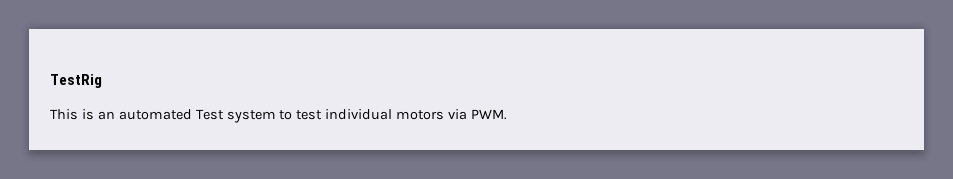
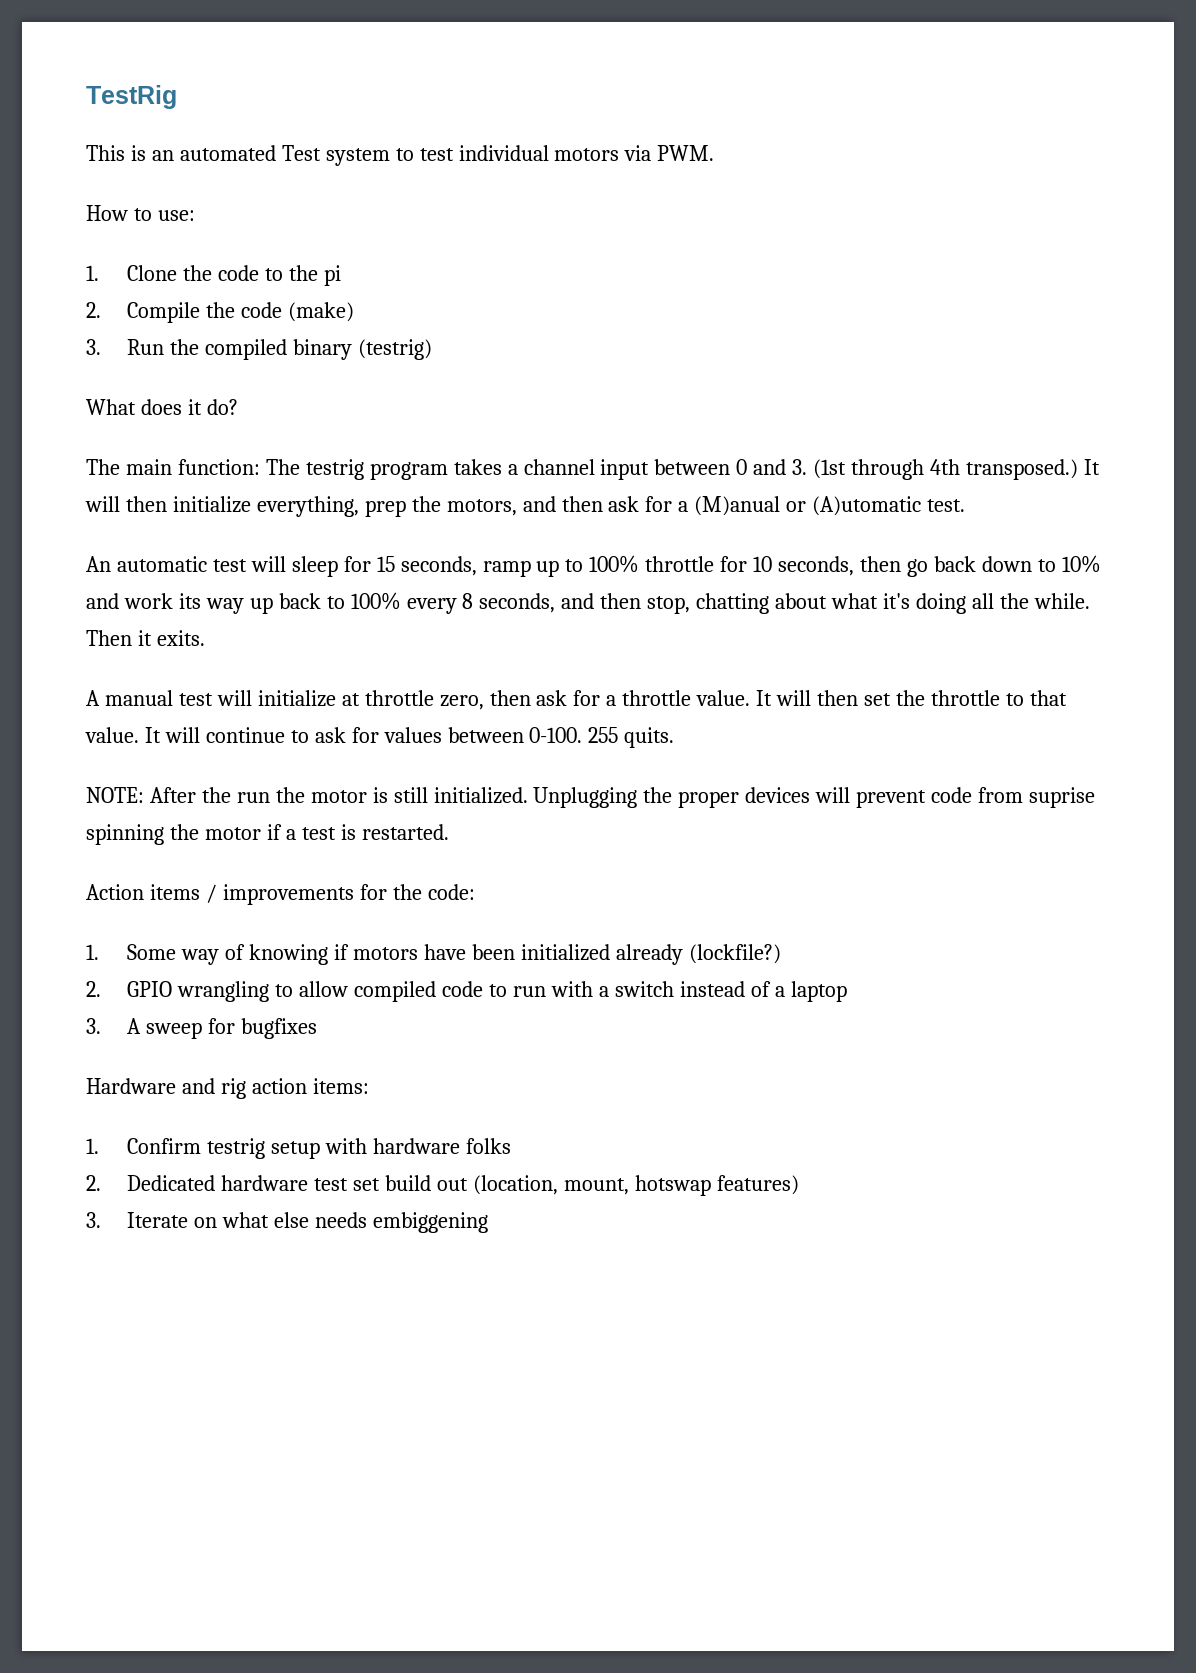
(508, 114) none -> [86,205,195,221] [86,265,342,286] [86,302,355,323] [86,339,433,360] [86,399,238,415] [86,459,1100,480] [85,496,966,517] [86,555,1101,577] [86,592,1090,614] [86,630,205,646] [86,690,1067,710] [85,727,675,748] [86,787,1095,808] [86,824,449,845] [86,884,475,905] [86,944,781,965] [86,981,847,1002] [86,1018,318,1039] [86,1078,369,1099] [86,1138,512,1159] [86,1175,799,1196] [86,1212,489,1233] // How to use: // 1. Clone the code to the pi // 2. Compile the code (make) // 3. Run the compiled binary (testrig) // What does it do? // The main function: The testrig program takes a channel input between 0 and 3. (1st through 4th transposed.) It will then initialize everything, prep the motors, and then ask for a (M)anual or (A)utomatic test. // An automatic test will sleep for 15 seconds, ramp up to 100% throttle for 10 seconds, then go back down to 10% and work its way up back to 100% every 8 seconds, and then stop, chatting about what it's doing all the while. Then it exits. // A manual test will initialize at throttle zero, then ask for a throttle value. It will then set the throttle to that value. It will continue to ask for values between 0-100. 255 quits. // NOTE: After the run the motor is still initialized. Unplugging the proper devices will prevent code from suprise spinning the motor if a test is restarted. // Action items / improvements for the code: // 1. Some way of knowing if motors have been initialized already (lockfile?) // 2. GPIO wrangling to allow compiled code to run with a switch instead of a laptop // 3. A sweep for bugfixes // Hardware and rig action items: // 1. Confirm testrig setup with hardware folks // 2. Dedicated hardware test set build out (location, mount, hotswap features) // 3. Iterate on what else needs embiggening

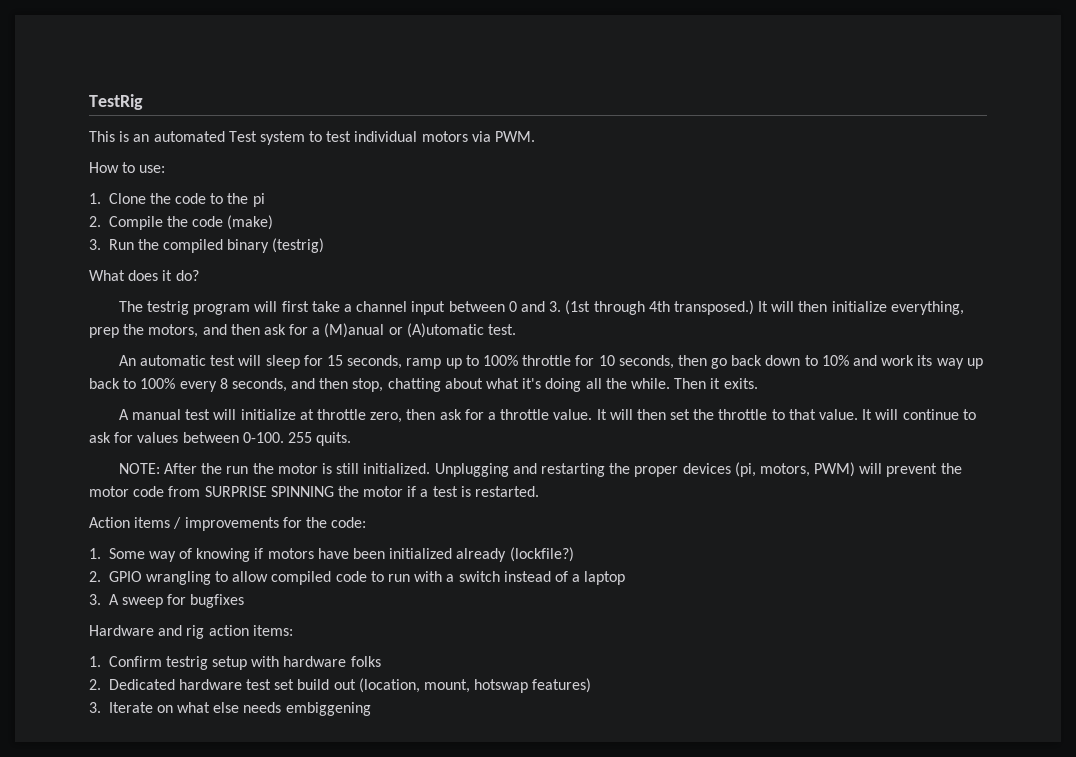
[125,459,502,480] main function: The testrig program takes -> [147,301,340,315] testrig program will first take
(638, 797) none -> [512,463,605,477] and restarting
[815,787,1095,808] [86,824,164,845] will prevent code from suprise spinning -> [734,462,962,477] [89,486,334,497] (pi, motors, PWM) will prevent the motor code from SURPRISE SPINNING

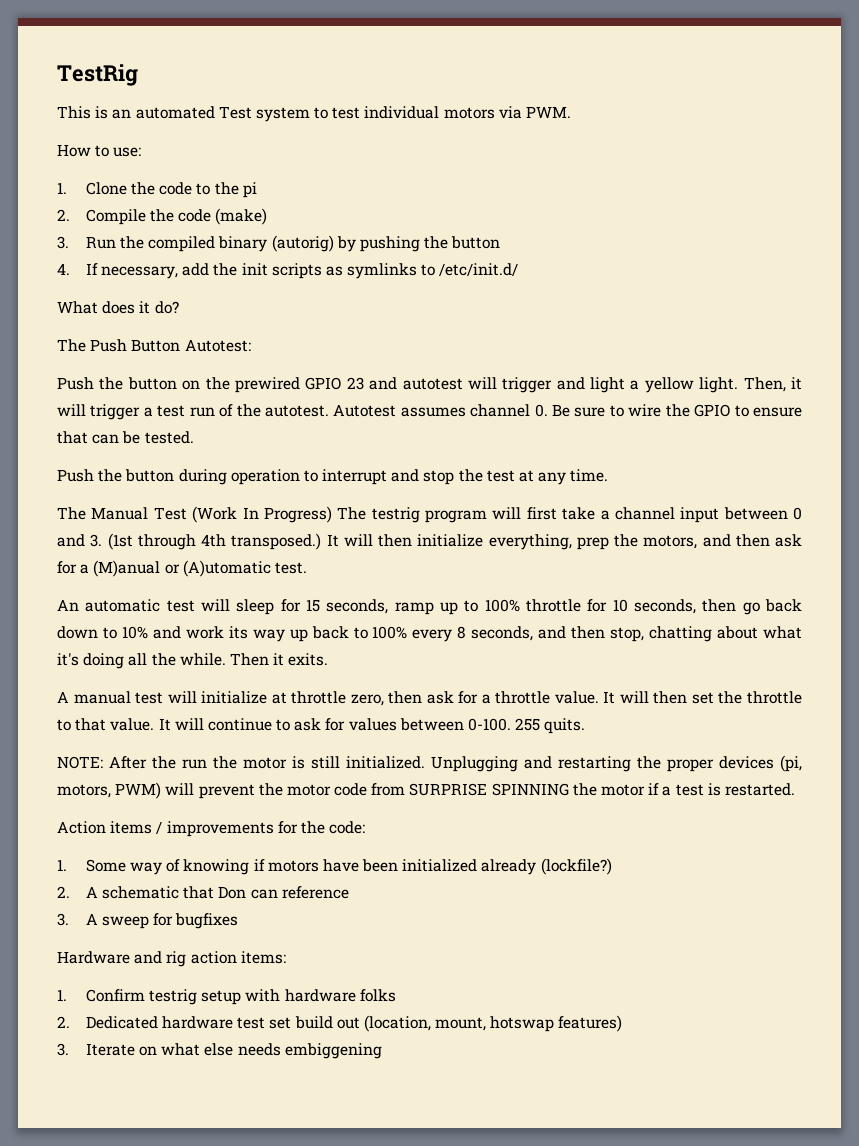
[272,238,325,253] (testrig) -> [271,235,501,252] [57,263,519,279] (autorig) by pushing the button // 4. If necessary, add the init scripts as symlinks to /etc/init.d/
(143, 306) none -> [90,339,251,352] [57,377,803,393] [57,404,803,420] [57,431,194,444] [57,469,609,485] [57,506,367,523] Push Button Autotest: // Push the button on the prewired GPIO 23 and autotest will trigger and light a yellow light. Then, it will trigger a test run of the autotest. Autotest assumes channel 0. Be sure to wire the GPIO to ensure that can be tested. // Push the button during operation to interrupt and stop the test at any time. // The Manual Test (Work In Progress) The
[108,571,626,585] GPIO wrangling to allow compiled code to run with a switch instead of a laptop -> [85,886,349,899] A schematic that Don can reference

